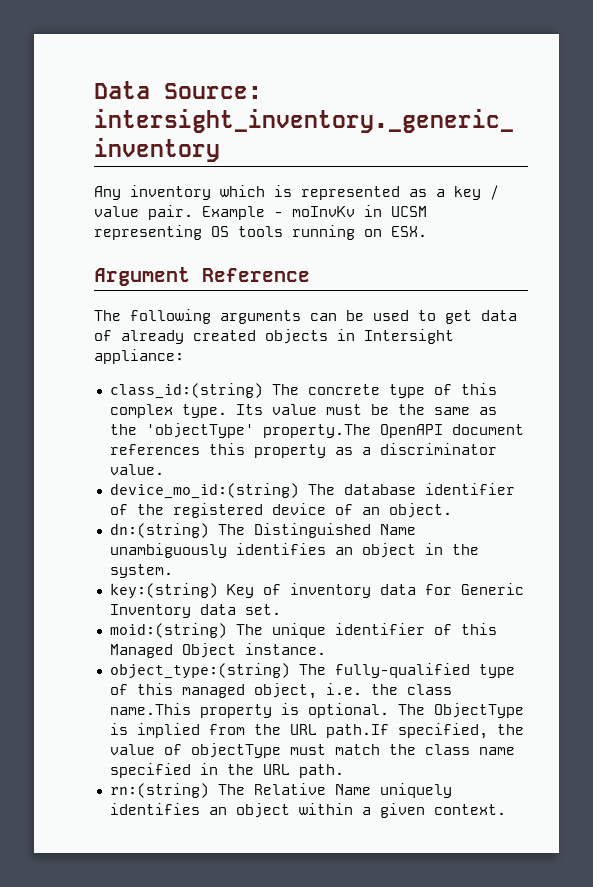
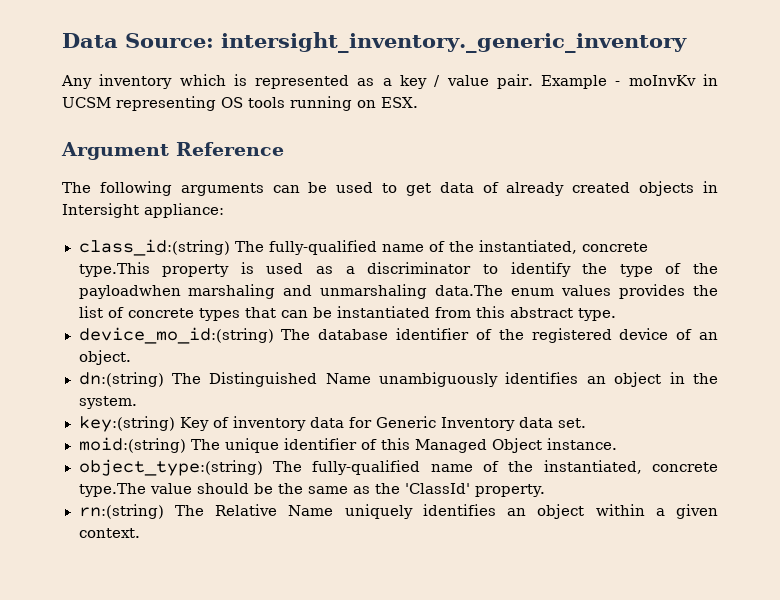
[307,383,497,398] [109,404,497,418] [109,423,524,438] [109,443,497,458] [109,464,164,475] concrete type of this complex type. Its value must be the same as the 'objectType' property.The OpenAPI document references this property as a discriminator value. -> [268,240,648,255] [78,262,718,277] [78,284,718,299] [78,306,616,321] fully-qualified name of the instantiated, concrete type.This property is used as a discriminator to identify the type of the payloadwhen marshaling and unmarshaling data.The enum values provides the list of concrete types that can be instantiated from this abstract type.
[478,664,515,678] [109,683,452,699] [109,703,524,718] [109,723,524,739] [109,743,515,758] [109,763,344,778] type of this managed object, i.e. the class name.This property is optional. The ObjectType is implied from the URL path.If specified, the value of objectType must match the class name specified in the URL path. -> [430,460,718,474] [78,483,546,497] name of the instantiated, concrete type.The value should be the same as the 'ClassId' property.

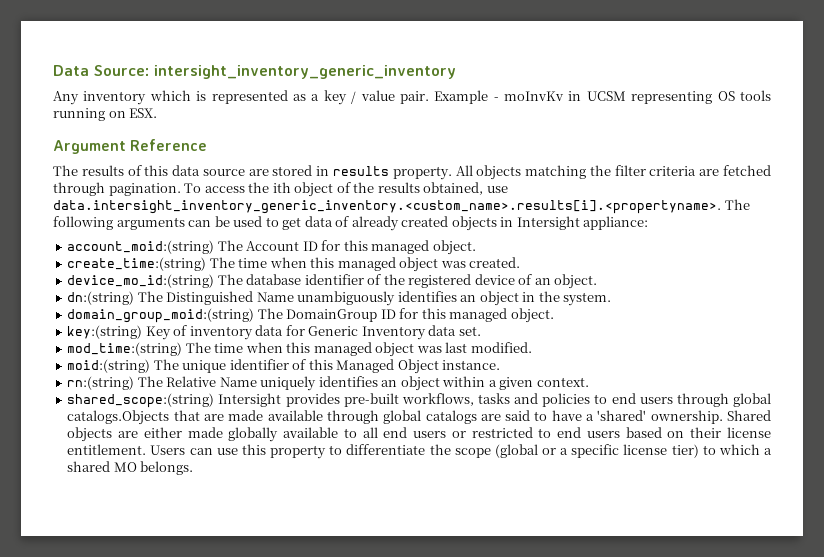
[221,32,687,53] intersight_inventory._generic_inventory -> [154,65,456,79] intersight_inventory_generic_inventory
(91, 187) none -> [81,165,772,180] [53,182,508,197] [53,199,750,214] results of this data source are stored in results property. All objects matching the filter criteria are fetched through pagination. To access the ith object of the results obtained, use data.intersight_inventory_generic_inventory.<custom_name>.results[i].<propertyname>. The
[78,239,648,256] [78,262,718,277] [78,284,718,299] [78,306,616,321] class_id:(string) The fully-qualified name of the instantiated, concrete type.This property is used as a discriminator to identify the type of the payloadwhen marshaling and unmarshaling data.The enum values provides the list of concrete types that can be instantiated from this abstract type. -> [67,240,476,255] [67,257,521,272] account_moid:(string) The Account ID for this managed object. // create_time:(string) The time when this managed object was created.
(137, 402) none -> [67,308,554,323] // domain_group_moid:(string) The DomainGroup ID for this managed object.
(586, 423) none -> [67,342,532,357] // mod_time:(string) The time when this managed object was last modified.
[78,459,718,476] [78,483,546,497] // object_type:(string) The fully-qualified name of the instantiated, concrete type.The value should be the same as the 'ClassId' property. -> (501, 365) none
(140, 533) none -> [67,393,771,408] [67,410,772,425] [67,427,771,442] [67,444,772,459] [67,461,194,475] // shared_scope:(string) Intersight provides pre-built workflows, tasks and policies to end users through global catalogs.Objects that are made available through global catalogs are said to have a 'shared' ownership. Shared objects are either made globally available to all end users or restricted to end users based on their license entitlement. Users can use this property to differentiate the scope (global or a specific license tier) to which a shared MO belongs.

